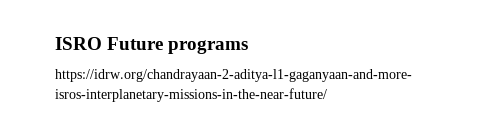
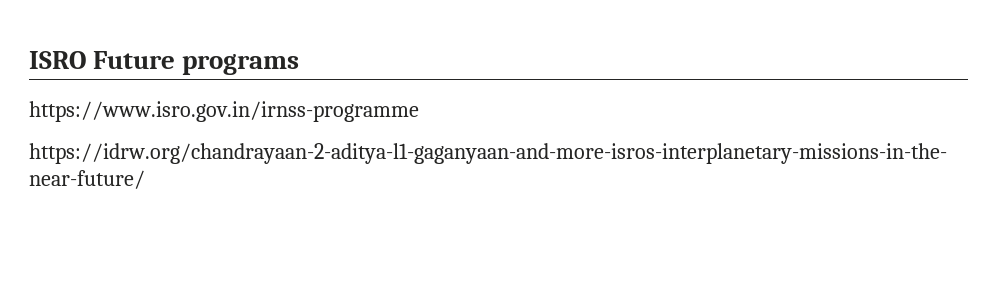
(249, 47) none -> [29,101,419,122] // https://www.isro.gov.in/irnss-programme

